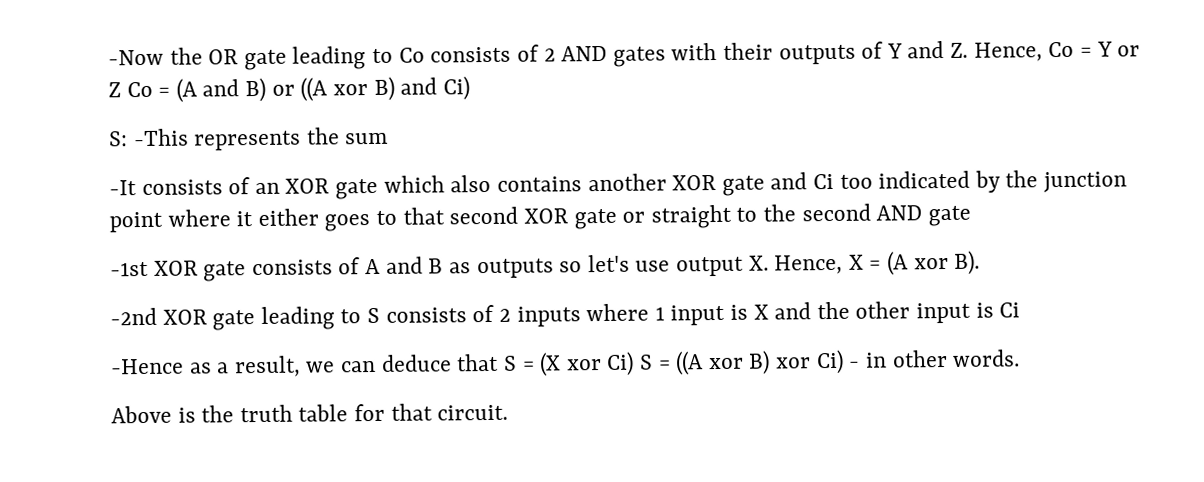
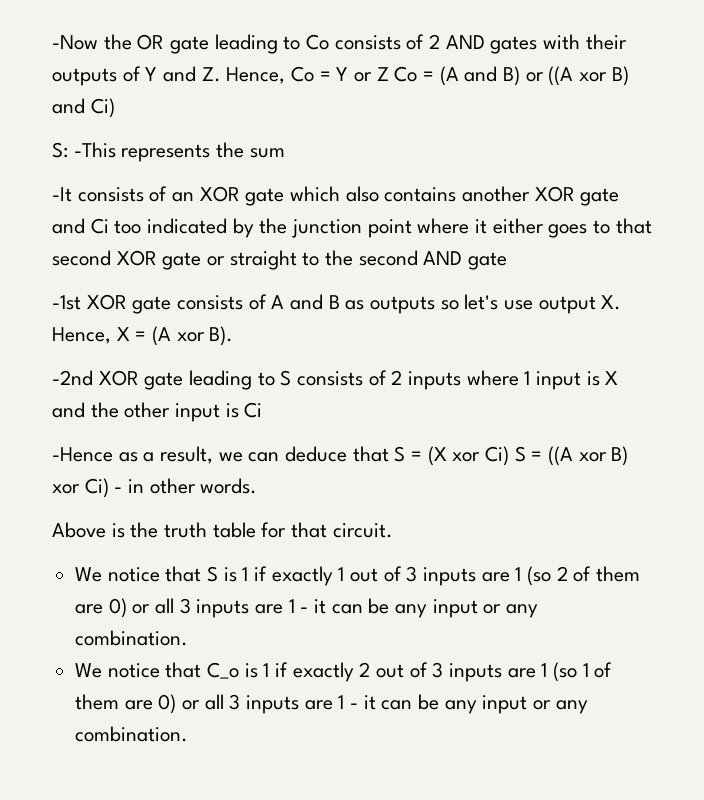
(509, 412) none -> [75,566,641,586] [75,598,539,618] [75,630,189,646] [75,662,613,682] [75,694,588,714] [75,726,189,742] // We notice that S is 1 if exactly 1 out of 3 inputs are 1 (so 2 of them are 0) or all 3 inputs are 1 - it can be any input or any combination. // We notice that C_o is 1 if exactly 2 out of 3 inputs are 1 (so 1 of them are 0) or all 3 inputs are 1 - it can be any input or any combination.

